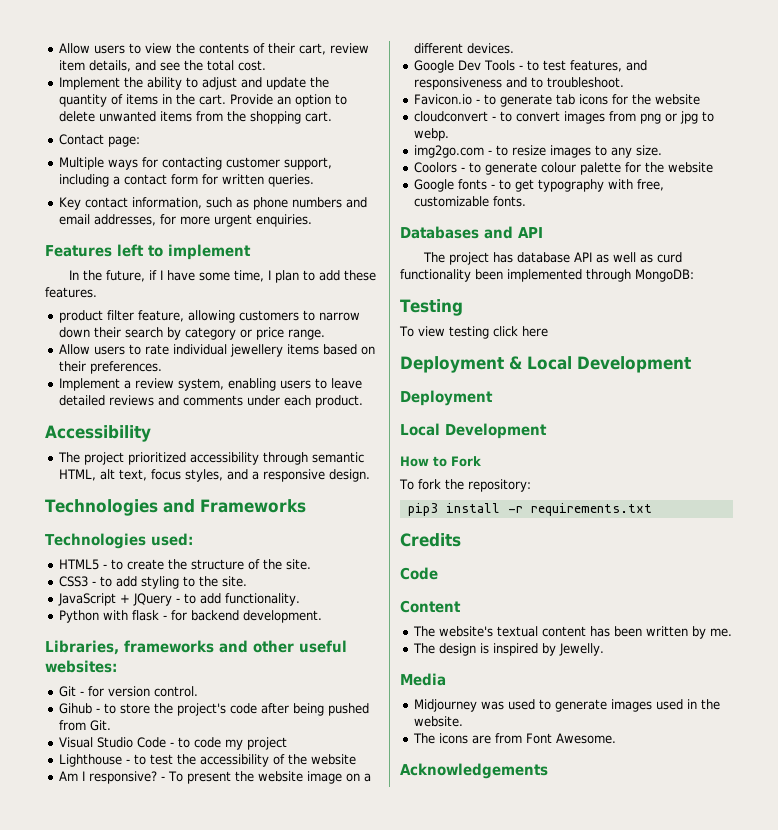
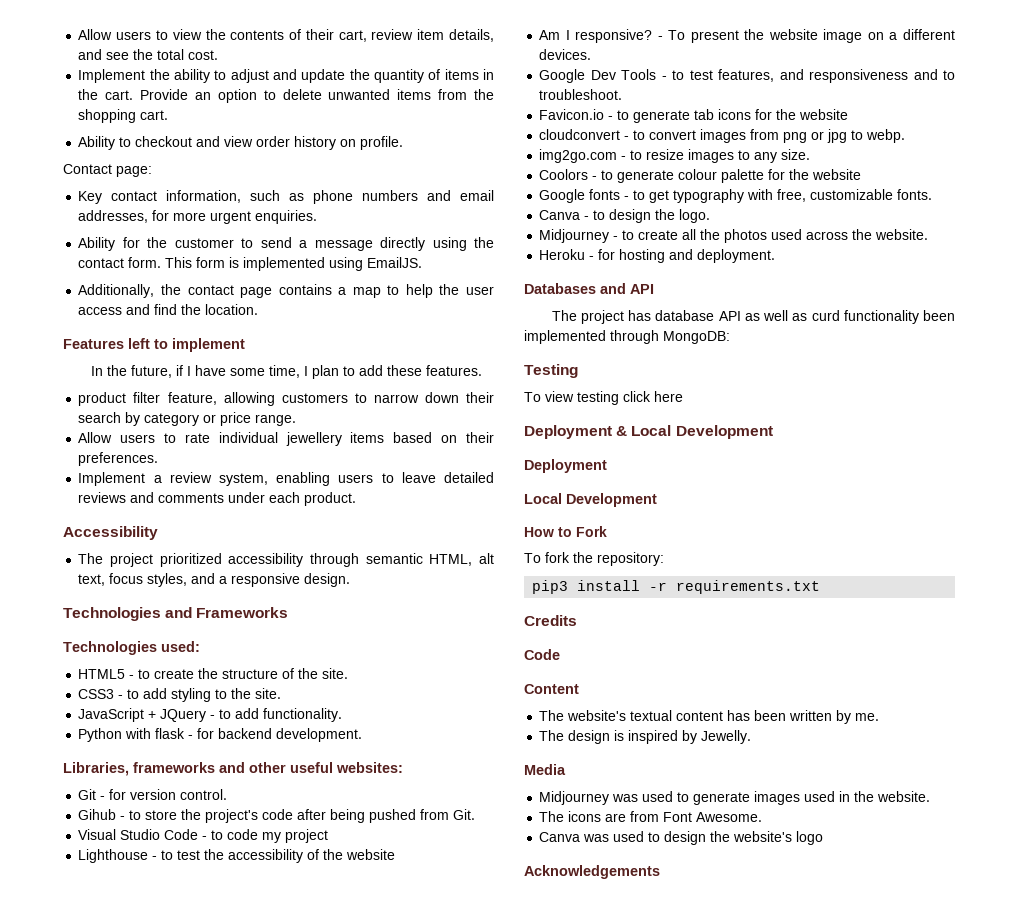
[59,134,141,147] [59,157,333,170] [59,174,315,187] Contact page: // Multiple ways for contacting customer support, including a contact form for written queries. -> [78,136,404,150] [63,164,152,177] Ability to checkout and view order history on profile. // Contact page:
(313, 220) none -> [78,237,494,251] [78,257,423,271] [78,284,494,298] [78,304,259,315] // Ability for the customer to send a message directly using the contact form. This form is implemented using EmailJS. // Additionally, the contact page contains a map to help the user access and find the location.
(527, 201) none -> [539,209,711,223] [539,229,929,243] [539,249,776,263] // Canva - to design the logo. // Midjourney - to create all the photos used across the website. // Heroku - for hosting and deployment.
(617, 738) none -> [539,831,824,845] // Canva was used to design the website's logo

